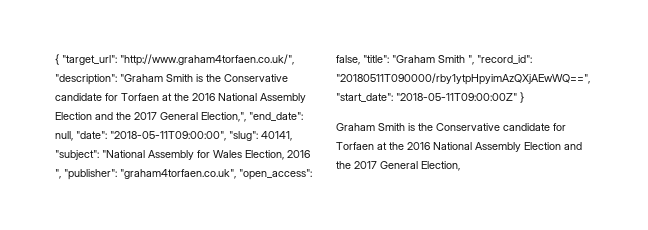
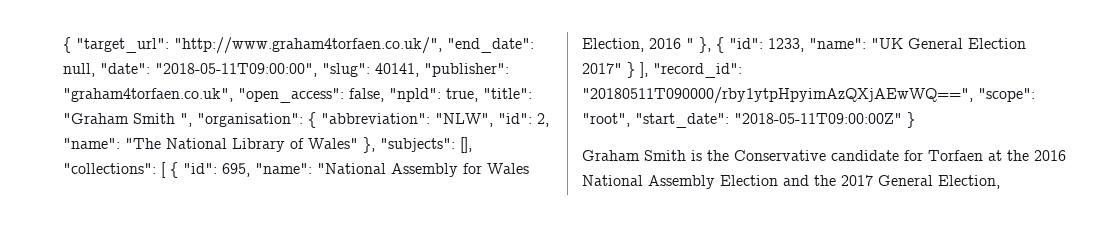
[55,74,288,85] [55,93,306,103] [55,112,246,122] "description": "Graham Smith is the Conservative candidate for Torfaen at the 2016 National Assembly Election and the 2017 General Election,", -> (442, 45) none
[55,150,99,160] "subject": -> [424,63,509,77] [63,88,532,103] [63,112,549,128] [63,137,472,153] [63,162,312,178] "publisher": "graham4torfaen.co.uk", "open_access": false, "npld": true, "title": "Graham Smith ", "organisation": { "abbreviation": "NLW", "id": 2, "name": "The National Library of Wales" }, "subjects": [], "collections": [ { "id": 695, "name":
[55,169,312,180] [336,55,532,65] [336,73,590,85] ", "publisher": "graham4torfaen.co.uk", "open_access": false, "title": "Graham Smith ", "record_id": "20180511T090000/rby1ytpHpyimAzQXjAEwWQ==", -> [686,37,1026,53] [582,62,742,78] [582,87,1035,104] [582,113,630,127] " }, { "id": 1233, "name": "UK General Election 2017" } ], "record_id": "20180511T090000/rby1ytpHpyimAzQXjAEwWQ==", "scope": "root",

